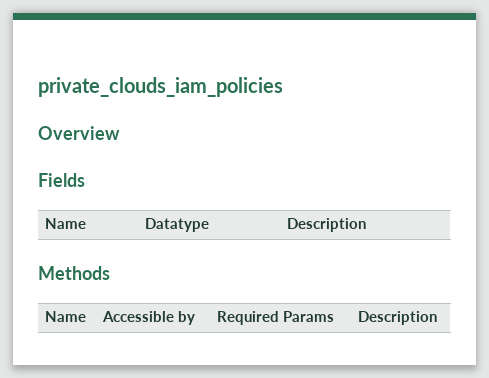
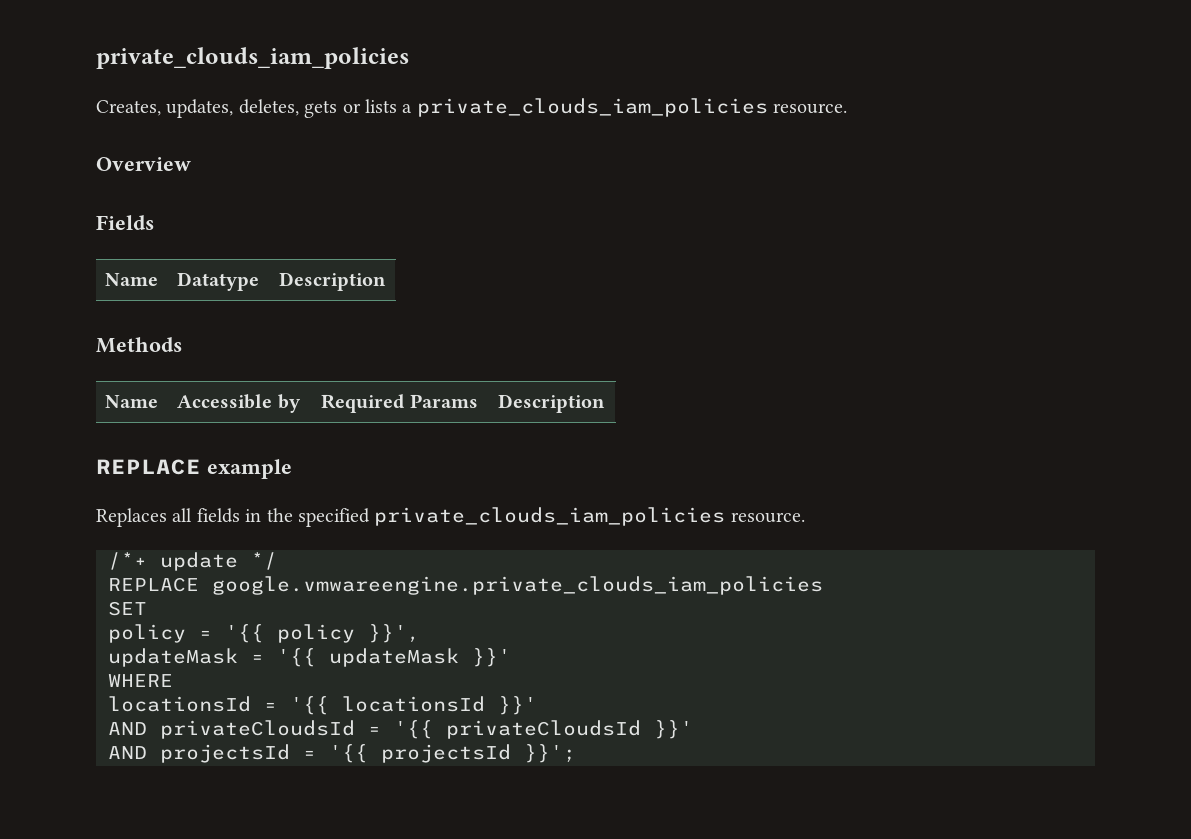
[38,77,283,97] private_clouds_iam_policies -> [96,47,409,69] [96,98,848,118] private_clouds_iam_policies // Creates, updates, deletes, gets or lists a private_clouds_iam_policies resource.
(437, 318) none -> [96,459,292,479] [96,507,805,527] [108,552,277,571] [108,576,823,595] [108,601,147,616] [108,624,420,643] [108,648,511,667] [108,674,173,687] [108,696,537,715] [108,720,693,739] [108,744,576,763] // REPLACE example // Replaces all fields in the specified private_clouds_iam_policies resource. // /*+ update */ // REPLACE google.vmwareengine.private_clouds_iam_policies // SET // policy = '{{ policy }}', // updateMask = '{{ updateMask }}' // WHERE // locationsId = '{{ locationsId }}' // AND privateCloudsId = '{{ privateCloudsId }}' // AND projectsId = '{{ projectsId }}';

